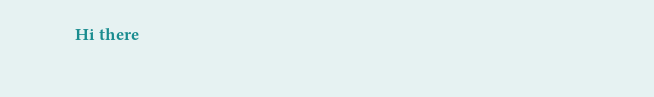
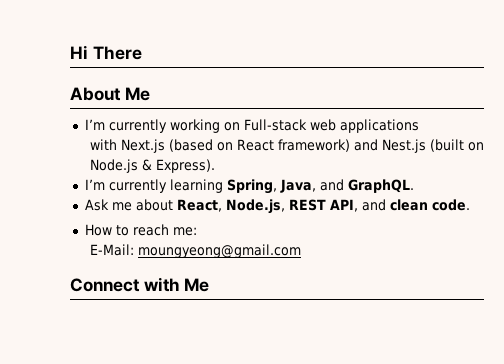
[98,28,139,40] there -> [92,46,142,60] [70,87,150,101] [84,119,419,133] [89,139,484,153] [89,159,215,173] [84,179,414,194] [84,199,470,214] [84,224,197,236] [89,244,301,258] [70,277,210,292] There // About Me // I’m currently working on Full-stack web applications // with Next.js (based on React framework) and Nest.js (built on Node.js & Express). // I’m currently learning Spring, Java, and GraphQL. // Ask me about React, Node.js, REST API, and clean code. // How to reach me: // E-Mail: moungyeong@gmail.com // Connect with Me

